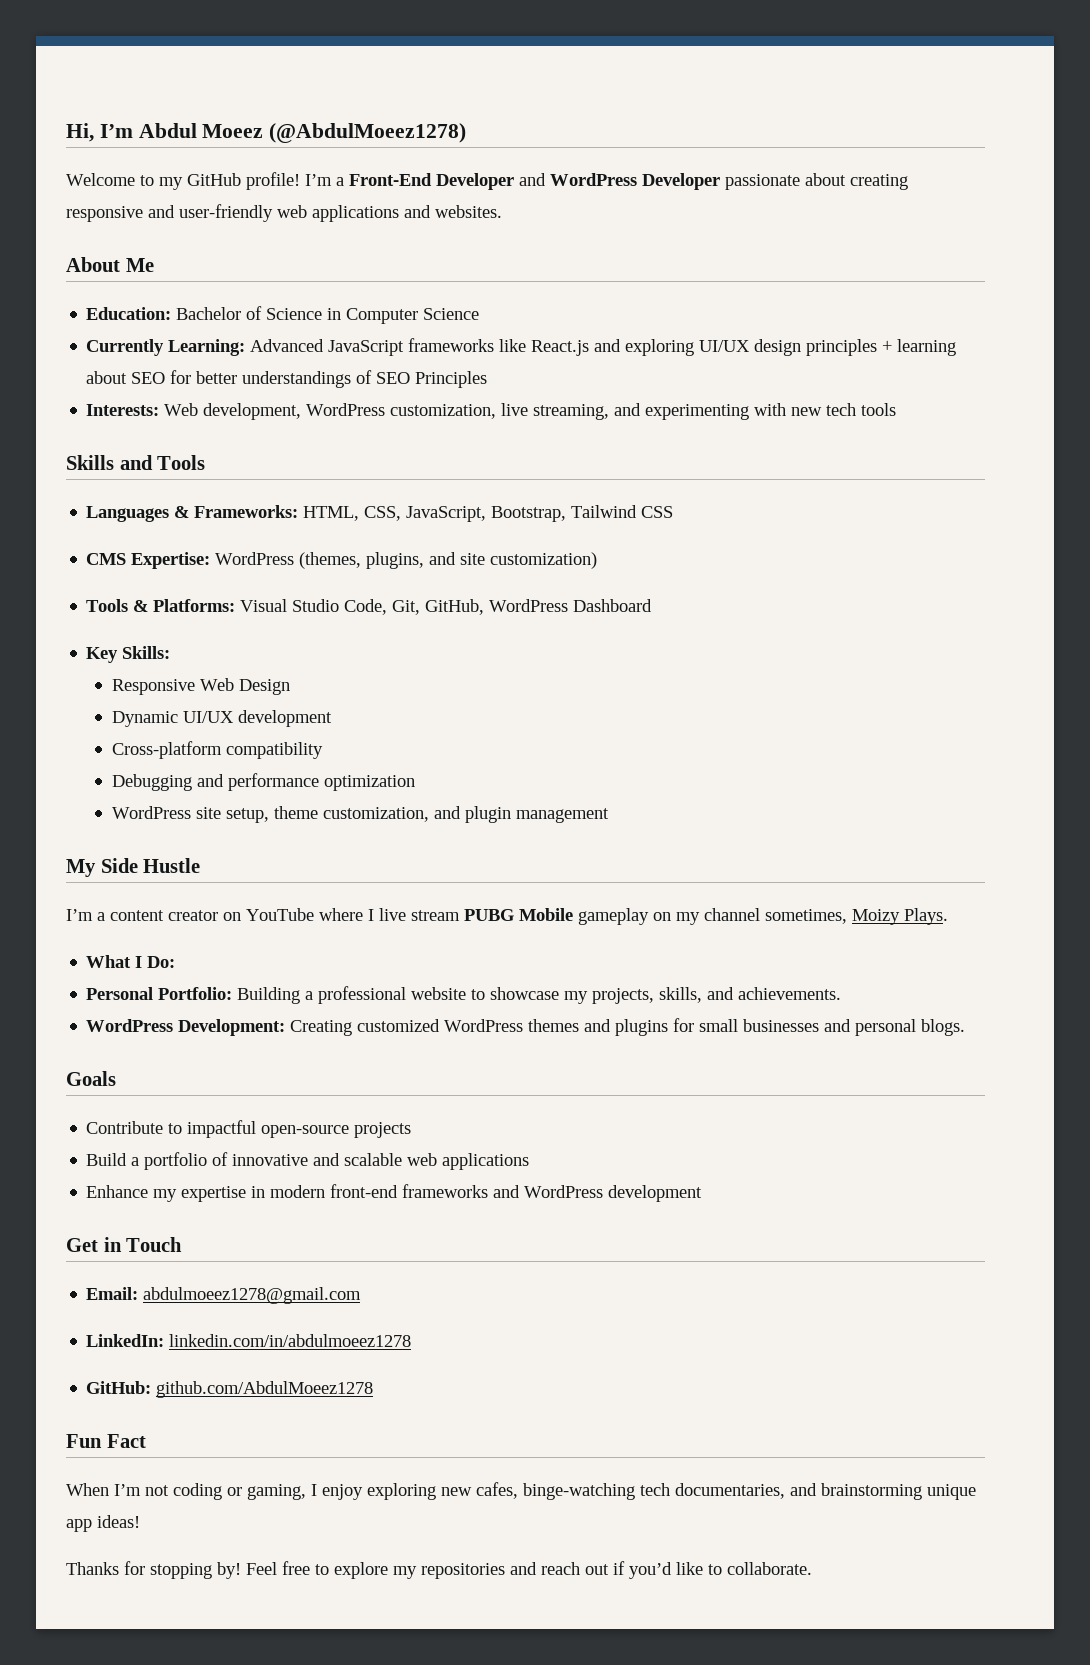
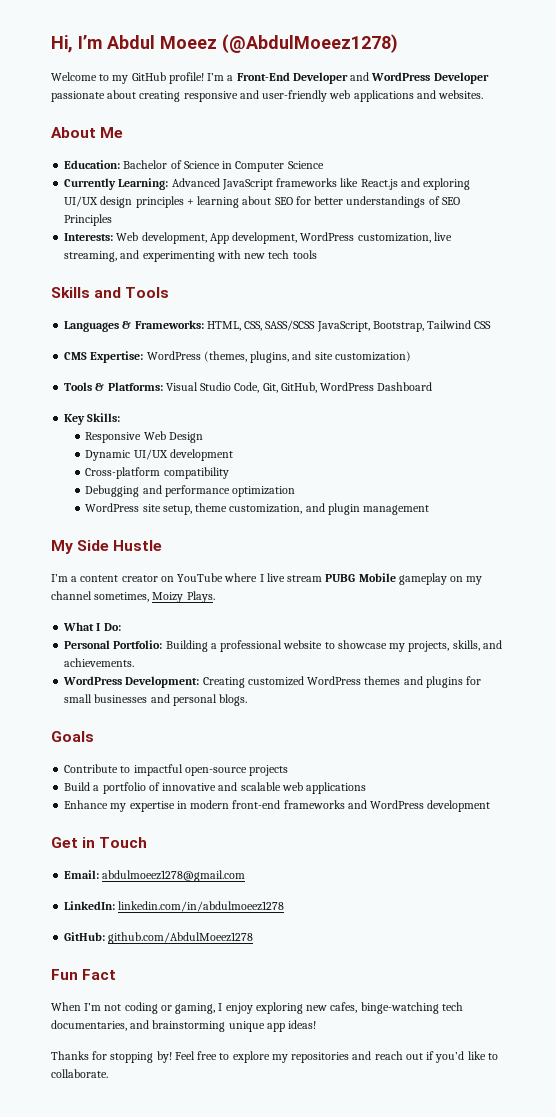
(302, 411) none -> [209,232,298,244] App development,
(402, 513) none -> [265,320,316,331] SASS/SCSS

